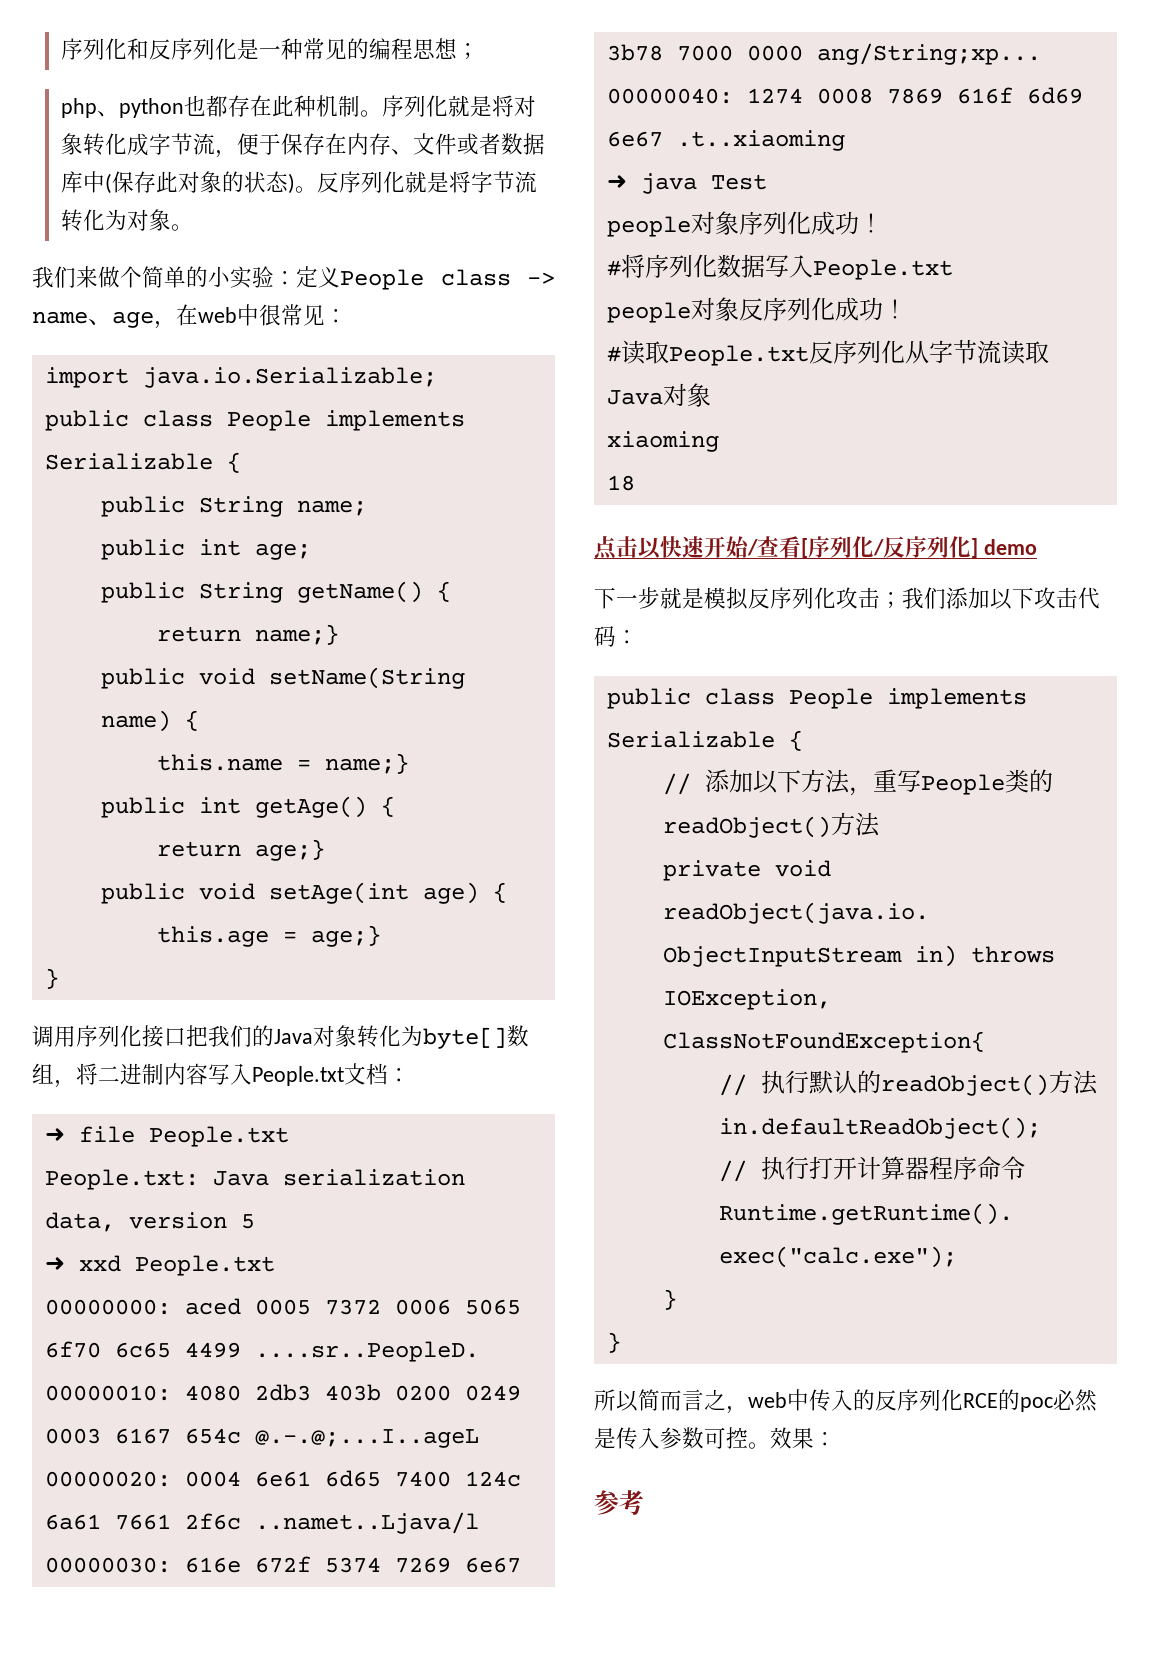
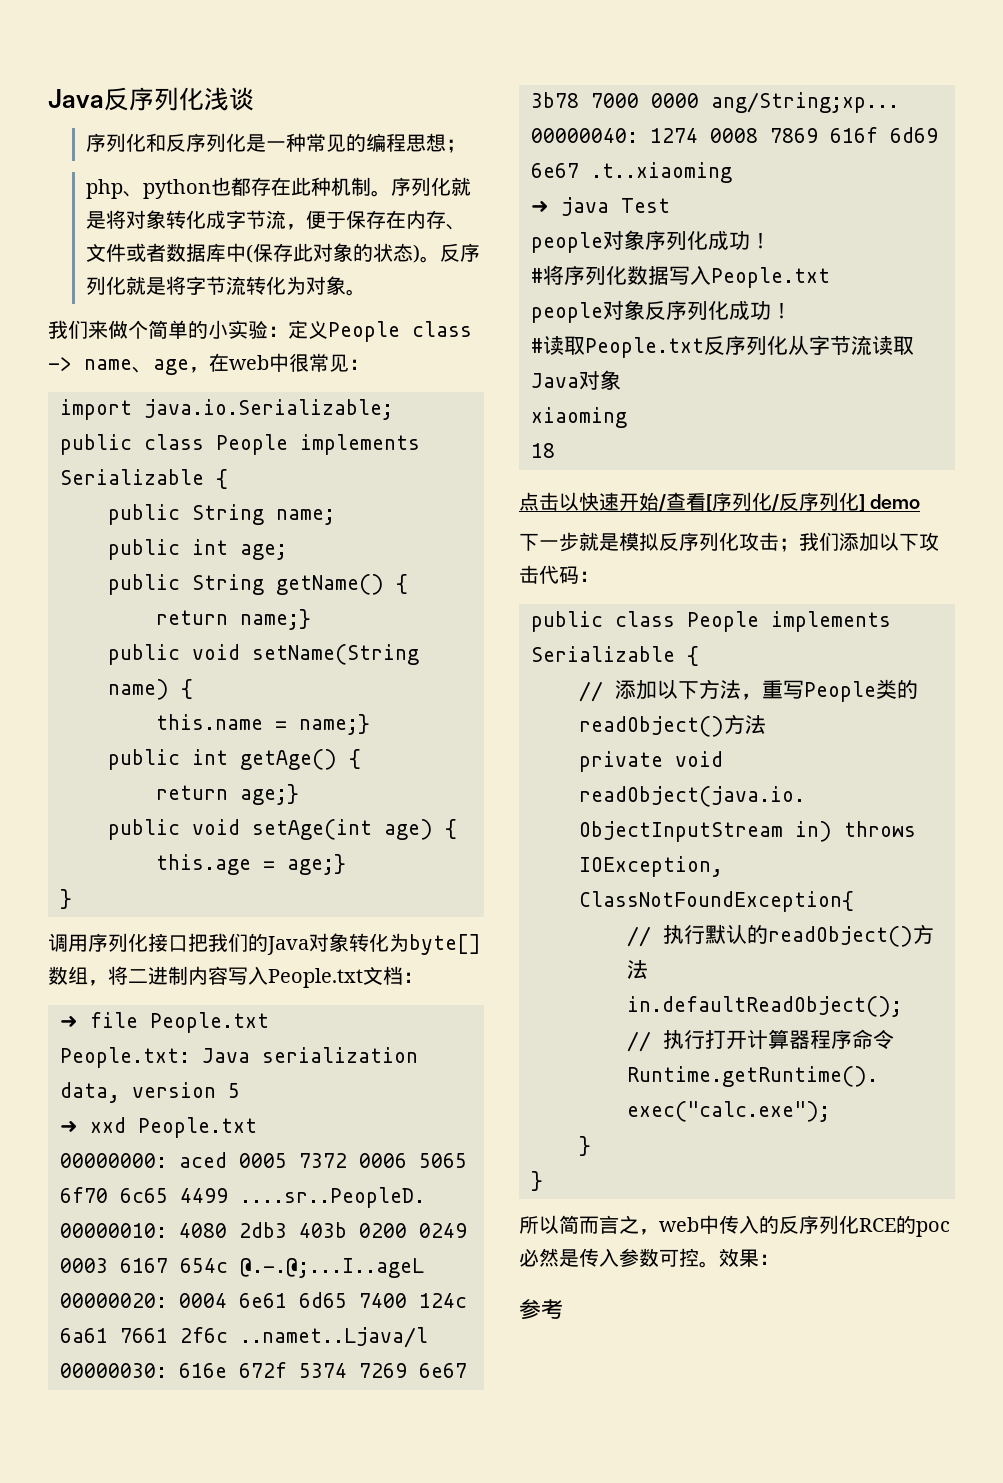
(60, 49) none -> [48,87,254,111] Java反序列化浅谈 //

